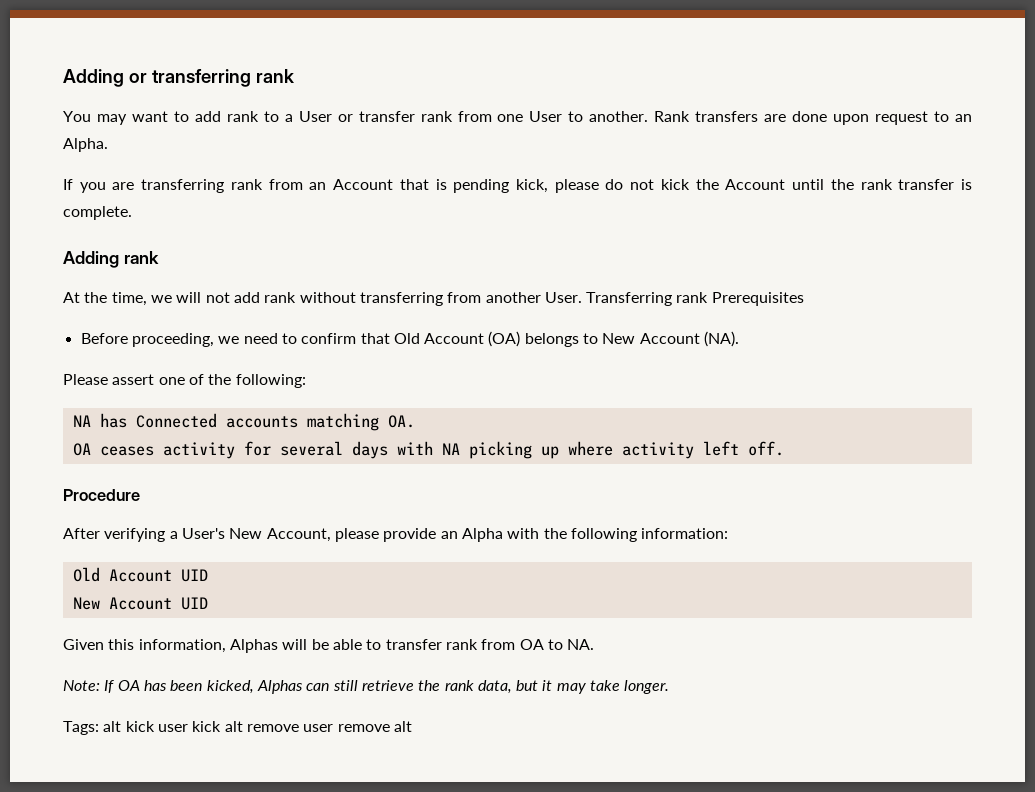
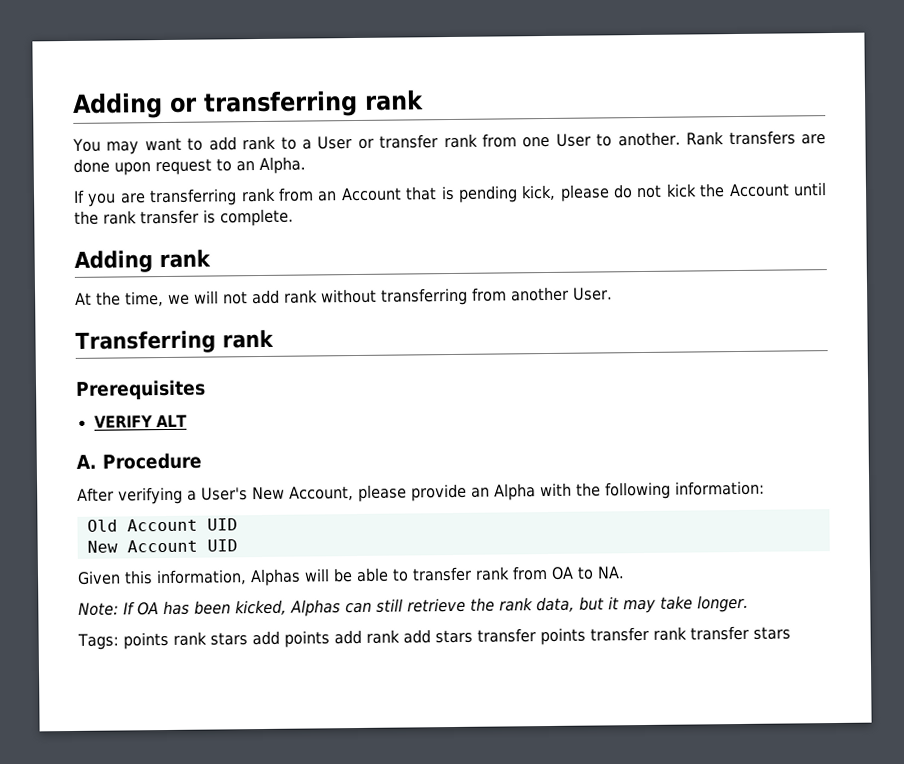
(582, 297) none -> (613, 294) //
(709, 297) none -> (274, 339) //
[80,331,740,347] [63,374,306,388] [72,413,415,431] [72,441,784,459] Before proceeding, we need to confirm that Old Account (OA) belongs to New Account (NA). // Please assert one of the following: // NA has Connected accounts matching OA. // OA ceases activity for several days with NA picking up where activity left off. // -> [93,414,187,428] [76,454,97,469] VERIFY ALT // A.
[103,721,412,732] alt kick user kick alt remove user remove alt -> [122,625,791,650] points rank stars add points add rank add stars transfer points transfer rank transfer stars

